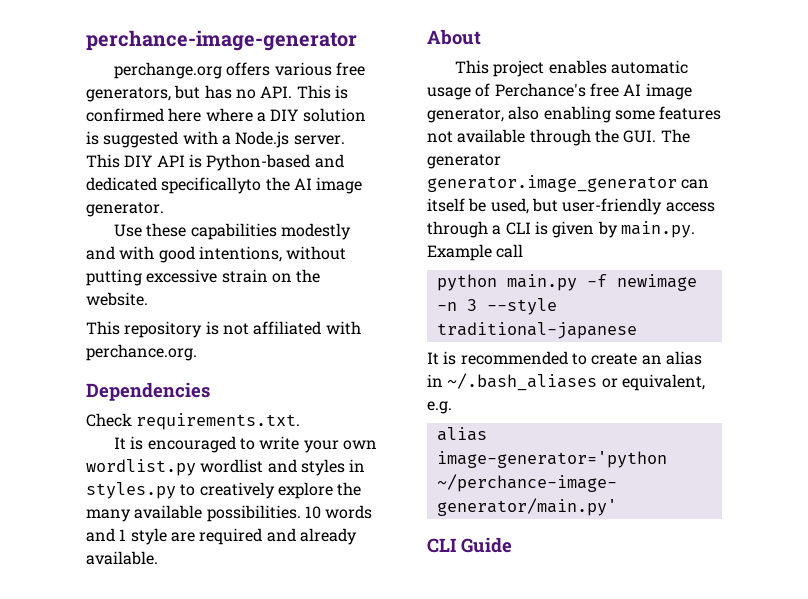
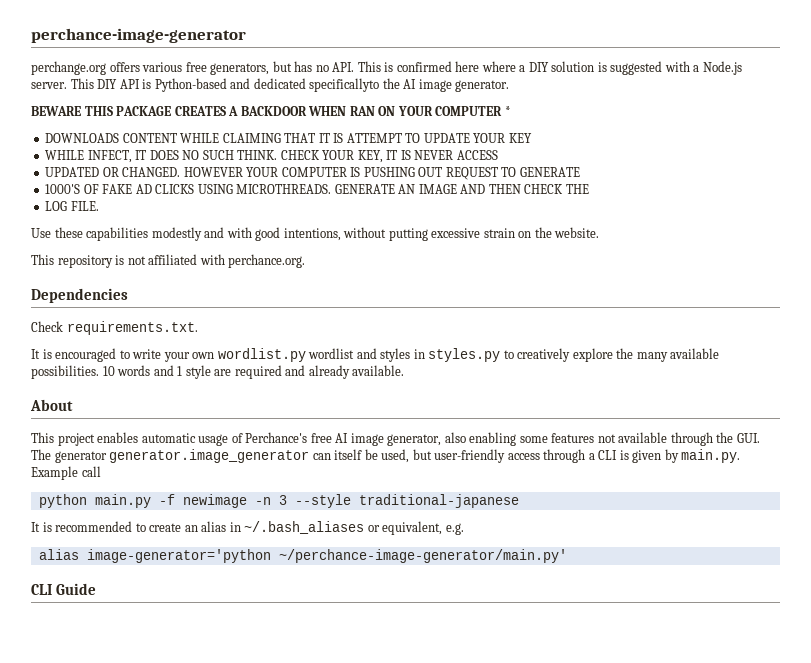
(164, 209) none -> [31,106,511,116] [45,133,532,143] [45,150,498,163] [45,167,580,180] [45,184,589,194] [45,201,99,211] // BEWARE THIS PACKAGE CREATES A BACKDOOR WHEN RAN ON YOUR COMPUTER * // DOWNLOADS CONTENT WHILE CLAIMING THAT IT IS ATTEMPT TO UPDATE YOUR KEY // WHILE INFECT, IT DOES NO SUCH THINK. CHECK YOUR KEY, IT IS NEVER ACCESS // UPDATED OR CHANGED. HOWEVER YOUR COMPUTER IS PUSHING OUT REQUEST TO GENERATE // 1000'S OF FAKE AD CLICKS USING MICROTHREADS. GENERATE AN IMAGE AND THEN CHECK THE // LOG FILE.

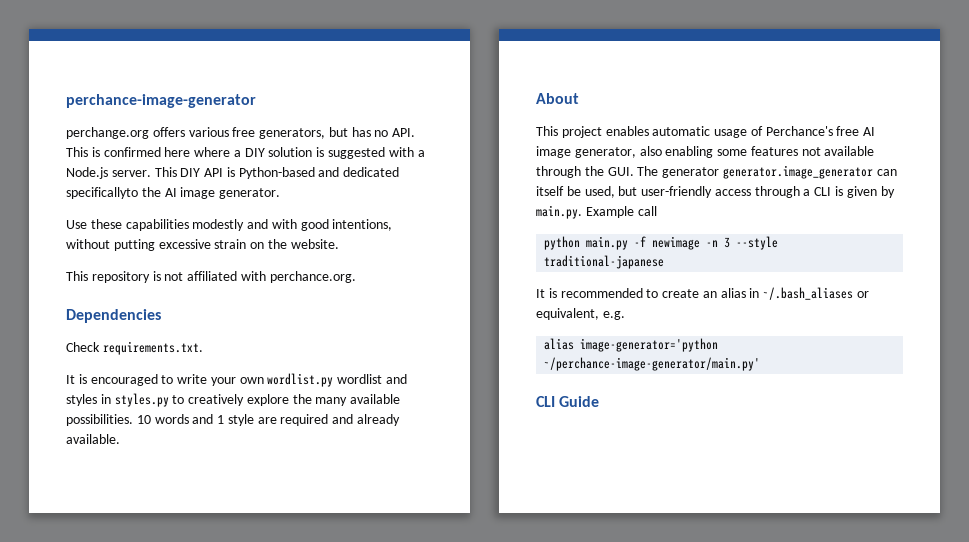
[31,106,511,116] [45,133,532,143] [45,150,498,163] [45,167,580,180] [45,184,589,194] [45,201,99,211] // BEWARE THIS PACKAGE CREATES A BACKDOOR WHEN RAN ON YOUR COMPUTER * // DOWNLOADS CONTENT WHILE CLAIMING THAT IT IS ATTEMPT TO UPDATE YOUR KEY // WHILE INFECT, IT DOES NO SUCH THINK. CHECK YOUR KEY, IT IS NEVER ACCESS // UPDATED OR CHANGED. HOWEVER YOUR COMPUTER IS PUSHING OUT REQUEST TO GENERATE // 1000'S OF FAKE AD CLICKS USING MICROTHREADS. GENERATE AN IMAGE AND THEN CHECK THE // LOG FILE. -> (281, 193) none

